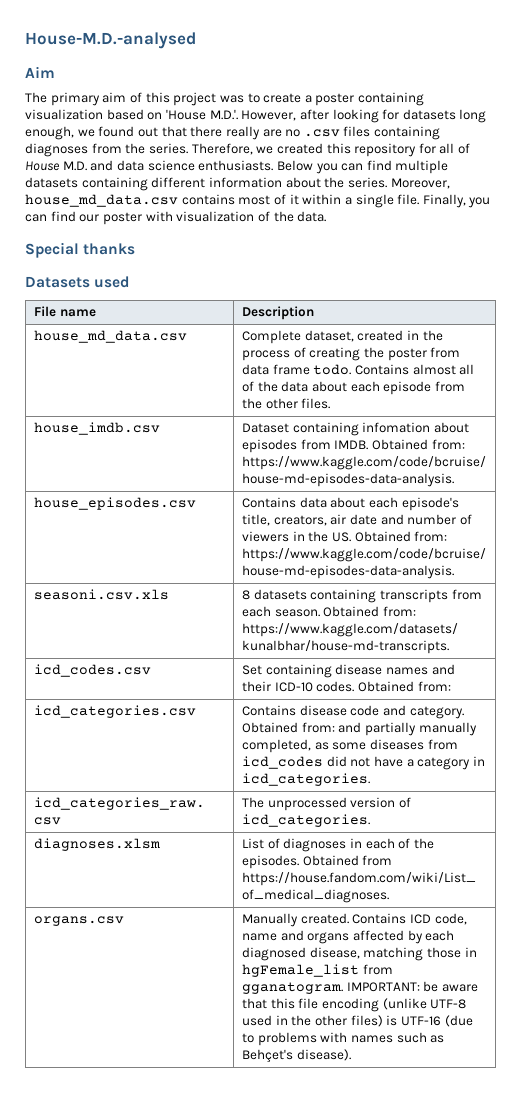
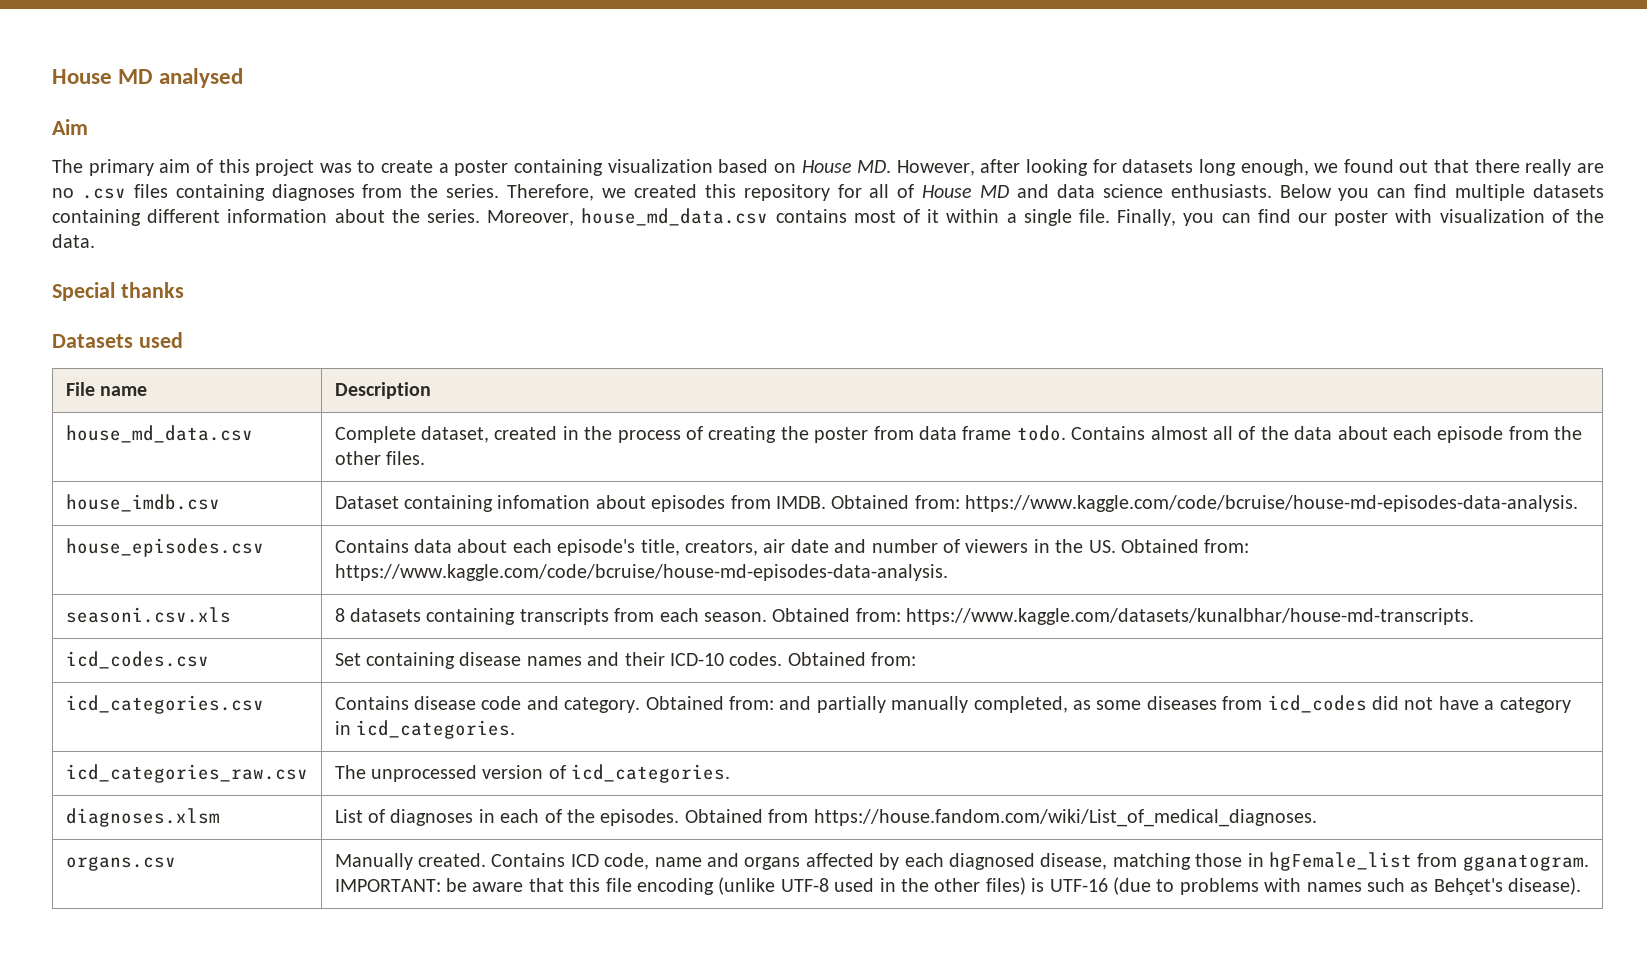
[25,32,196,49] House-M.D.-analysed -> [52,68,244,88] House MD analysed
[165,109,238,120] 'House M.D.'. -> [801,160,892,173] House MD.
[62,161,87,171] M.D. -> [980,185,1010,198] MD

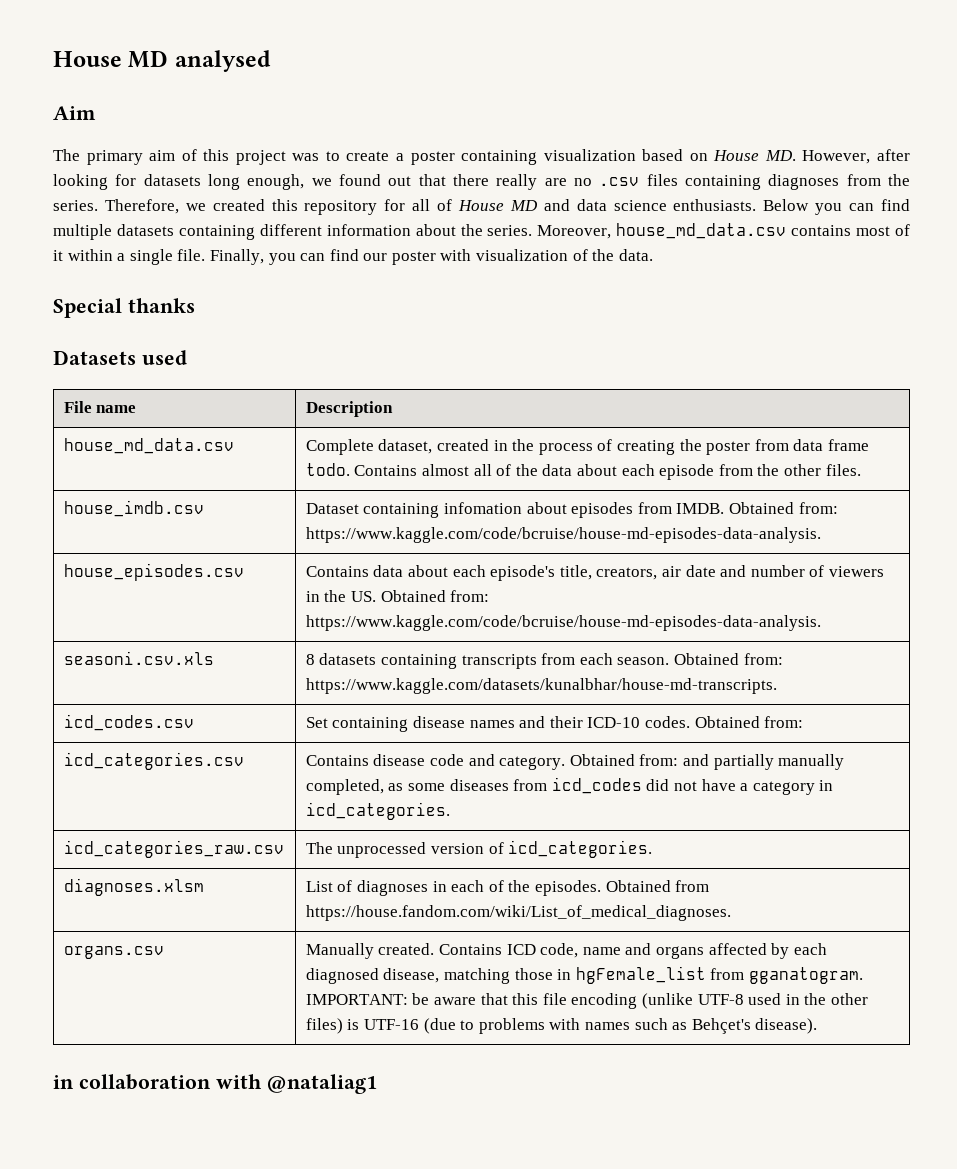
(1582, 886) none -> [53,1074,378,1094] // in collaboration with @nataliag1

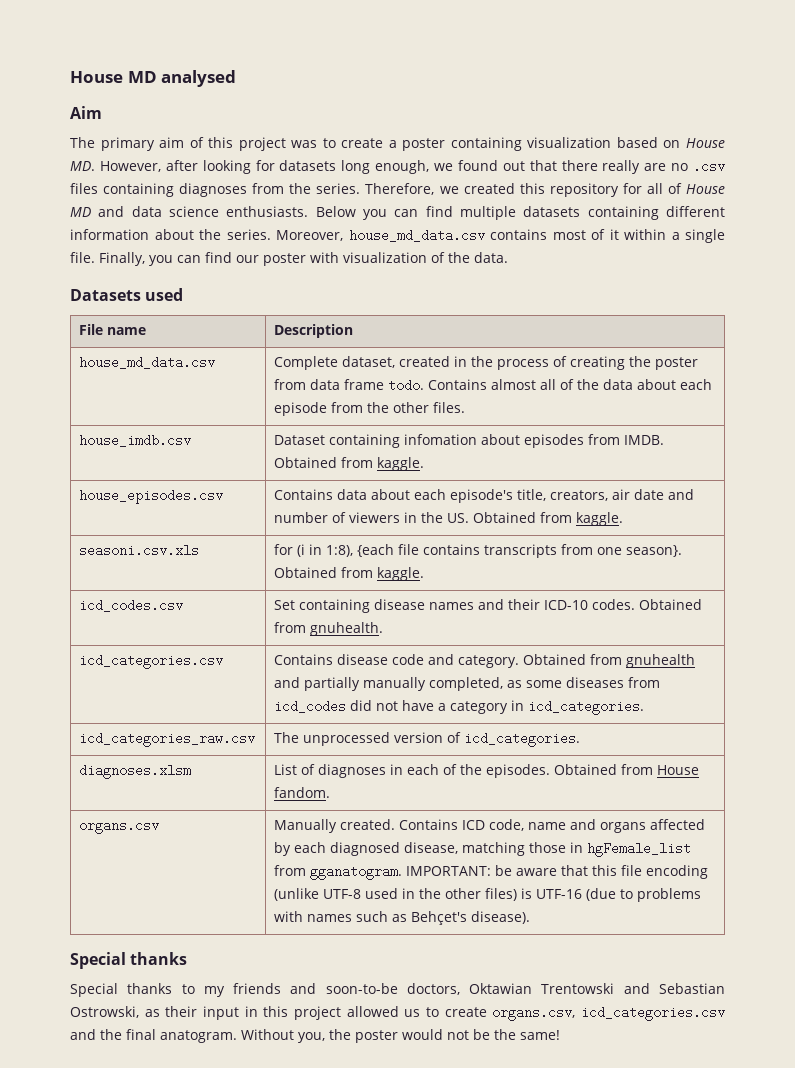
[53,298,195,318] // Special thanks -> (508, 257) none
[798,502,838,514] [305,527,821,543] from: https://www.kaggle.com/code/bcruise/house-md-episodes-data-analysis. -> [341,457,425,471] from kaggle.
[450,590,490,602] [305,615,821,631] from: https://www.kaggle.com/code/bcruise/house-md-episodes-data-analysis. -> [540,512,624,526] from kaggle.
[305,653,783,669] [305,678,777,694] 8 datasets containing transcripts from each season. Obtained from: https://www.kaggle.com/datasets/kunalbhar/house-md-transcripts. -> [274,544,683,558] [274,567,425,581] for (i in 1:8), {each file contains transcripts from one season}. Obtained from kaggle.
[764,716,804,728] from: -> [274,622,384,636] from gnuhealth.
[639,754,679,766] from: -> [590,654,696,668] from gnuhealth
[305,905,731,921] https://house.fandom.com/wiki/List_of_medical_diagnoses. -> [657,765,700,775] [274,787,331,798] House fandom.
[53,1074,378,1094] in collaboration with @nataliag1 -> [70,952,188,969] [70,983,725,997] [70,1006,726,1021] [70,1029,560,1043] Special thanks // Special thanks to my friends and soon-to-be doctors, Oktawian Trentowski and Sebastian Ostrowski, as their input in this project allowed us to create organs.csv, icd_categories.csv and the final anatogram. Without you, the poster would not be the same!

